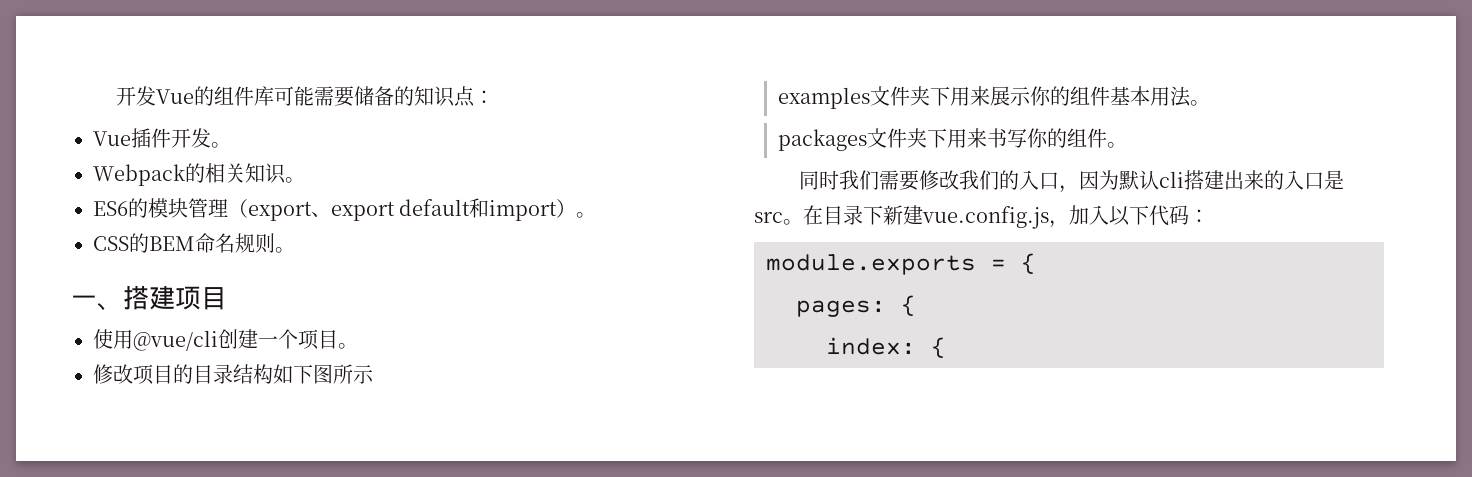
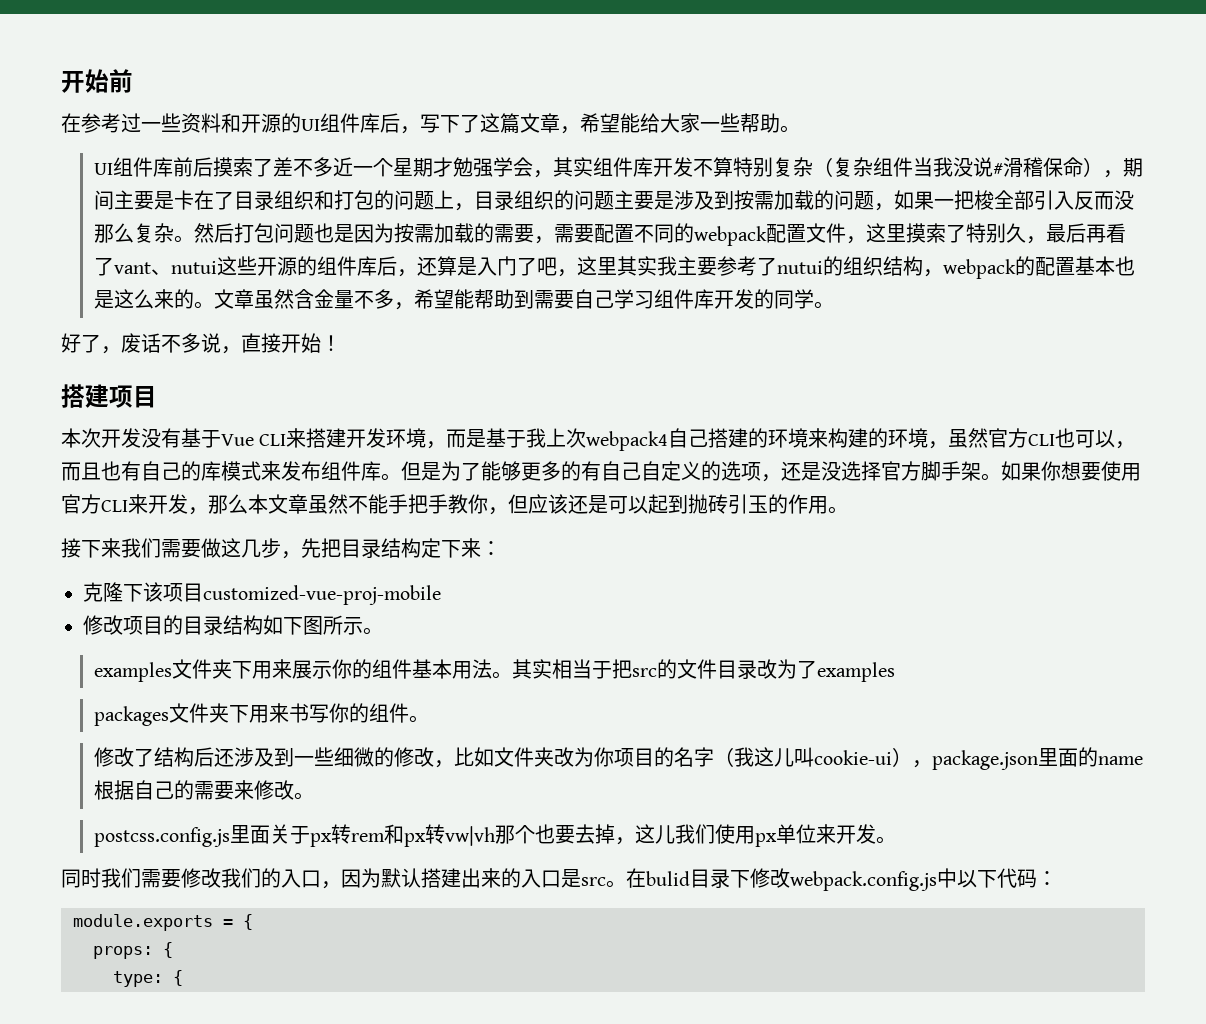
[115,86,494,107] [93,128,231,148] [93,163,305,186] [93,198,597,221] [93,233,295,253] [71,285,227,311] [93,329,358,351] 开发Vue的组件库可能需要储备的知识点： // Vue插件开发。 // Webpack的相关知识。 // ES6的模块管理（export、export default和import）。 // CSS的BEM命名规则。 // 一、搭建项目 // 使用@vue/cli创建一个项目。 -> [61,69,133,93] [61,113,800,134] [93,157,1143,178] [93,190,1134,211] [93,223,1126,246] [93,256,1135,279] [93,289,834,310] [61,333,341,354] [61,384,157,408] [61,428,1136,451] [61,461,1141,482] [61,494,848,515] [61,538,501,559] [83,582,441,605] 开始前 // 在参考过一些资料和开源的UI组件库后，写下了这篇文章，希望能给大家一些帮助。 // UI组件库前后摸索了差不多近一个星期才勉强学会，其实组件库开发不算特别复杂（复杂组件当我没说#滑稽保命），期间主要是卡在了目录组织和打包的问题上，目录组织的问题主要是涉及到按需加载的问题，如果一把梭全部引入反而没那么复杂。然后打包问题也是因为按需加载的需要，需要配置不同的webpack配置文件，这里摸索了特别久，最后再看了vant、nutui这些开源的组件库后，还算是入门了吧，这里其实我主要参考了nutui的组织结构，webpack的配置基本也是这么来的。文章虽然含金量不多，希望能帮助到需要自己学习组件库开发的同学。 // 好了，废话不多说，直接开始！ // 搭建项目 // 本次开发没有基于Vue CLI来搭建开发环境，而是基于我上次webpack4自己搭建的环境来构建的环境，虽然官方CLI也可以，而且也有自己的库模式来发布组件库。但是为了能够更多的有自己自定义的选项，还是没选择官方脚手架。如果你想要使用官方CLI来开发，那么本文章虽然不能手把手教你，但应该还是可以起到抛砖引玉的作用。 // 接下来我们需要做这几步，先把目录结构定下来： // 克隆下该项目customized-vue-proj-mobile
(374, 374) none -> [363,627,383,635] 。
(1211, 103) none -> [511,659,895,682] 其实相当于把src的文件目录改为了examples
(1128, 145) none -> [93,747,1143,770] [93,780,314,800] [93,824,896,847] // 修改了结构后还涉及到一些细微的修改，比如文件夹改为你项目的名字（我这儿叫cookie-ui），package.json里面的name根据自己的需要来修改。 // postcss.config.js里面关于px转rem和px转vw|vh那个也要去掉，这儿我们使用px单位来开发。
[1158,171,1184,188] cli -> (421, 878) none
[823,205,1109,229] 目录下新建vue.config.js，加入 -> [646,868,957,891] bulid目录下修改webpack.config.js中
[796,295,916,317] [826,337,916,355] pages: { // index: -> [93,942,173,959] [113,971,163,987] props: { // type:

